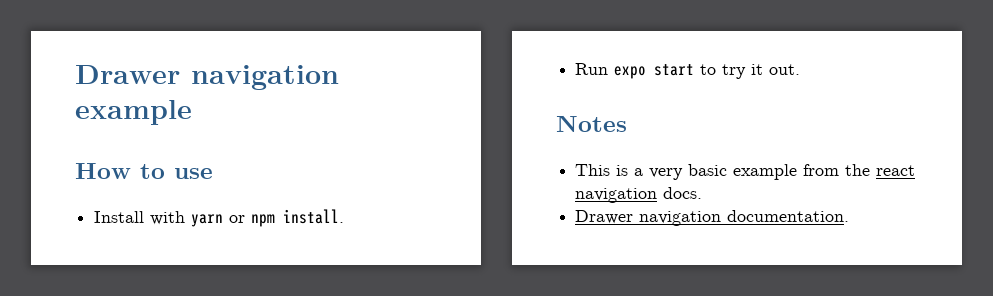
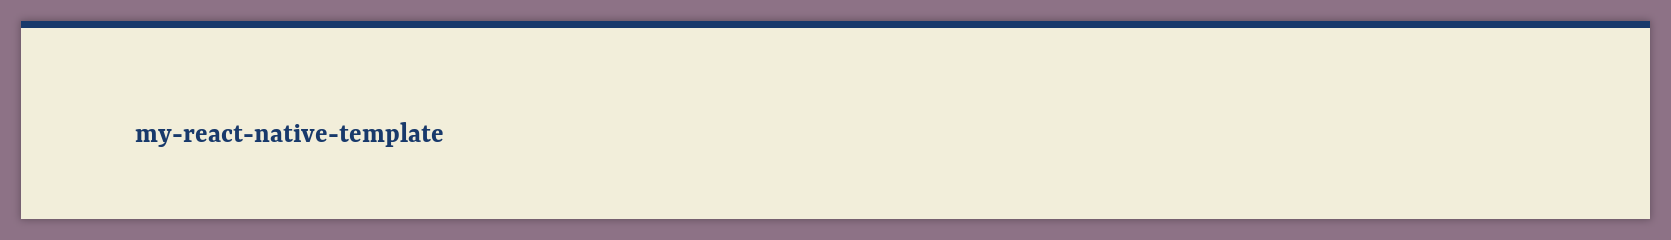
[75,65,339,90] [75,100,192,125] [75,163,213,179] [94,209,345,227] [575,63,801,79] [556,115,627,132] [575,164,916,180] [575,187,703,203] [575,210,850,226] Drawer navigation example // How to use // Install with yarn or npm install. // Run expo start to try it out. // Notes // This is a very basic example from the react navigation docs. // Drawer navigation documentation. -> [135,122,444,147] my-react-native-template

